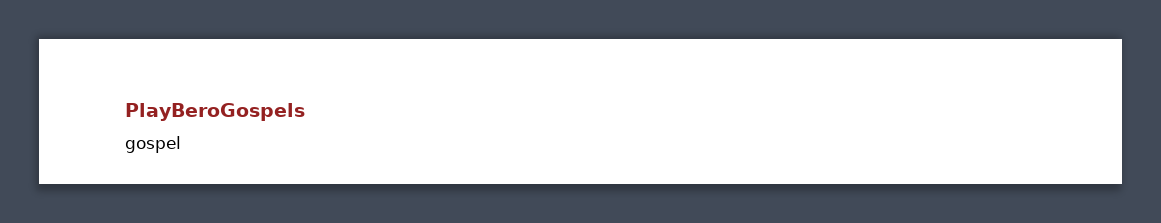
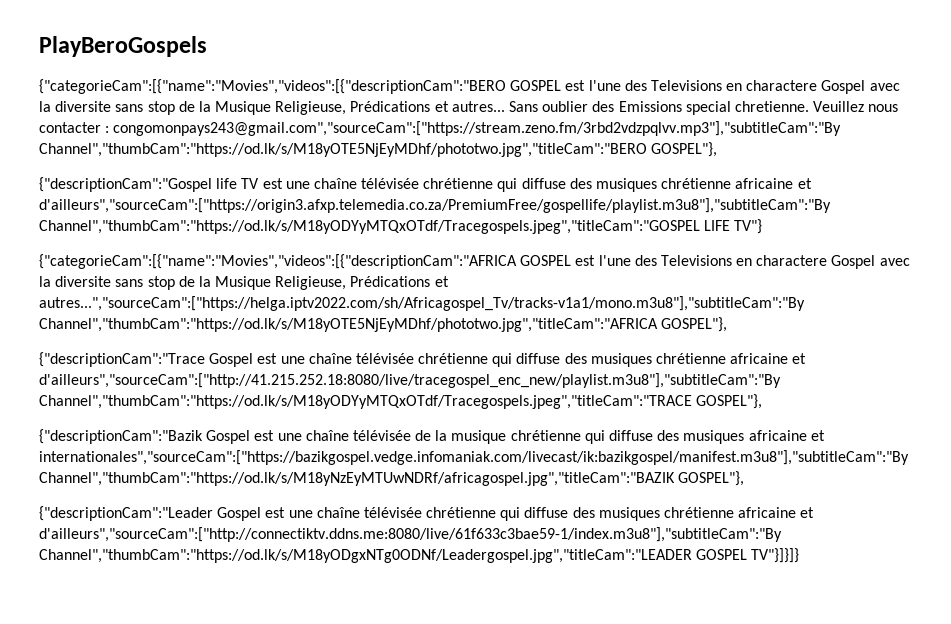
[125,136,181,153] gospel -> [39,79,900,94] [39,101,899,115] [39,121,842,136] [39,142,718,157] [39,177,812,192] [39,198,831,213] [39,219,763,234] [39,254,910,269] [39,276,449,290] [39,296,805,311] [39,317,728,332] [39,352,807,367] [39,373,781,388] [39,394,763,409] [39,429,825,444] [39,450,909,465] [39,471,745,486] [39,506,815,521] [39,527,782,542] [39,548,800,563] {"categorieCam":[{"name":"Movies","videos":[{"descriptionCam":"BERO GOSPEL est l'une des Televisions en charactere Gospel avec la diversite sans stop de la Musique Religieuse, Prédications et autres... Sans oublier des Emissions special chretienne. Veuillez nous contacter : congomonpays243@gmail.com","sourceCam":["https://stream.zeno.fm/3rbd2vdzpqlvv.mp3"],"subtitleCam":"By Channel","thumbCam":"https://od.lk/s/M18yOTE5NjEyMDhf/phototwo.jpg","titleCam":"BERO GOSPEL"}, // {"descriptionCam":"Gospel life TV est une chaîne télévisée chrétienne qui diffuse des musiques chrétienne africaine et d'ailleurs","sourceCam":["https://origin3.afxp.telemedia.co.za/PremiumFree/gospellife/playlist.m3u8"],"subtitleCam":"By Channel","thumbCam":"https://od.lk/s/M18yODYyMTQxOTdf/Tracegospels.jpeg","titleCam":"GOSPEL LIFE TV"} // {"categorieCam":[{"name":"Movies","videos":[{"descriptionCam":"AFRICA GOSPEL est l'une des Televisions en charactere Gospel avec la diversite sans stop de la Musique Religieuse, Prédications et autres...","sourceCam":["https://helga.iptv2022.com/sh/Africagospel_Tv/tracks-v1a1/mono.m3u8"],"subtitleCam":"By Channel","thumbCam":"https://od.lk/s/M18yOTE5NjEyMDhf/phototwo.jpg","titleCam":"AFRICA GOSPEL"}, // {"descriptionCam":"Trace Gospel est une chaîne télévisée chrétienne qui diffuse des musiques chrétienne africaine et d'ailleurs","sourceCam":["http://41.215.252.18:8080/live/tracegospel_enc_new/playlist.m3u8"],"subtitleCam":"By Channel","thumbCam":"https://od.lk/s/M18yODYyMTQxOTdf/Tracegospels.jpeg","titleCam":"TRACE GOSPEL"}, // {"descriptionCam":"Bazik Gospel est une chaîne télévisée de la musique chrétienne qui diffuse des musiques africaine et internationales","sourceCam":["https://bazikgospel.vedge.infomaniak.com/livecast/ik:bazikgospel/manifest.m3u8"],"subtitleCam":"By Channel","thumbCam":"https://od.lk/s/M18yNzEyMTUwNDRf/africagospel.jpg","titleCam":"BAZIK GOSPEL"}, // {"descriptionCam":"Leader Gospel est une chaîne télévisée chrétienne qui diffuse des musiques chrétienne africaine et d'ailleurs","sourceCam":["http://connectiktv.ddns.me:8080/live/61f633c3bae59-1/index.m3u8"],"subtitleCam":"By Channel","thumbCam":"https://od.lk/s/M18yODgxNTg0ODNf/Leadergospel.jpg","titleCam":"LEADER GOSPEL TV"}]}]}

